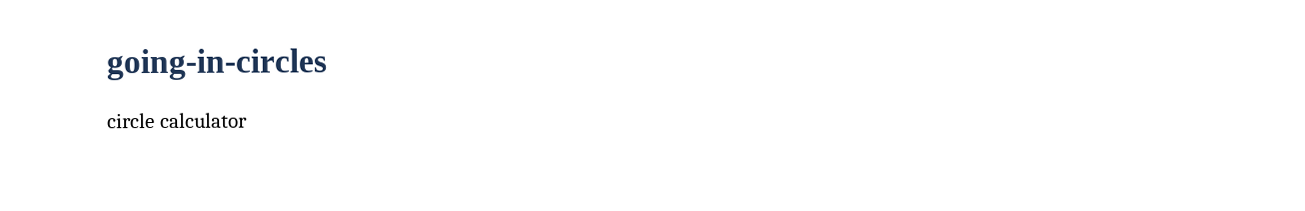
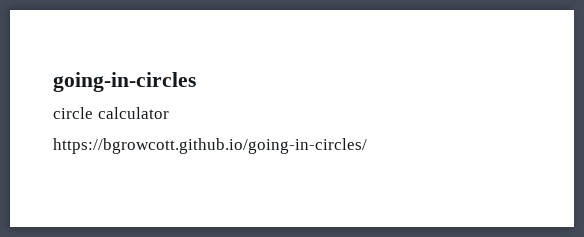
(248, 120) none -> [53,138,367,154] // https://bgrowcott.github.io/going-in-circles/

